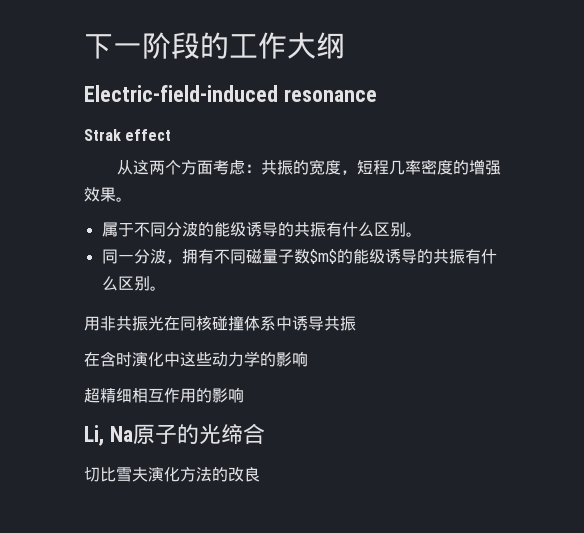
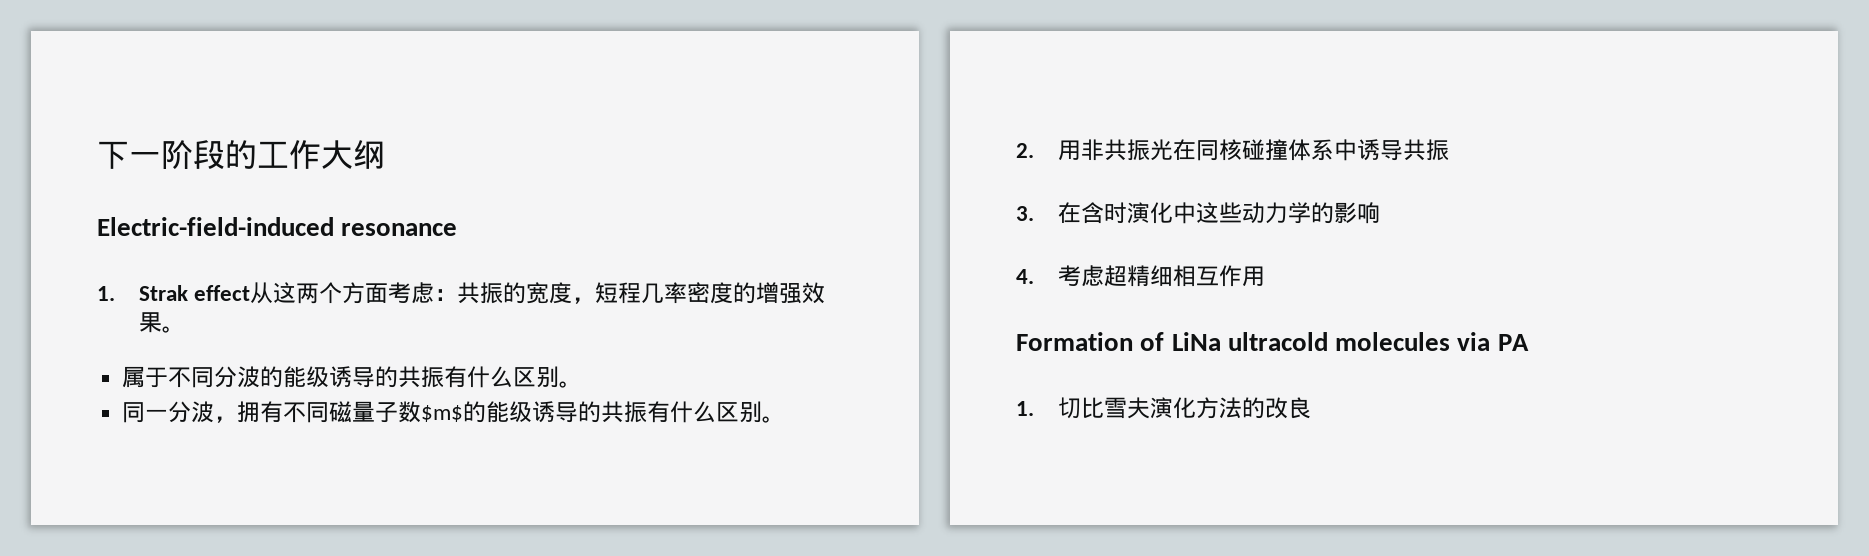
(377, 95) none -> [97,286,115,301] 1.
(172, 135) // -> (251, 293) none
(166, 288) none -> [1016,143,1034,158] 2.
(356, 323) none -> [1016,206,1034,221] 3.
(308, 359) none -> [1016,265,1104,287] 4.考虑
[196,387,244,403] [84,423,265,446] 的影响 // Li, Na原子的光缔合 // -> [1016,332,1529,351] [1016,401,1034,416] // Formation of LiNa ultracold molecules via PA // 1.

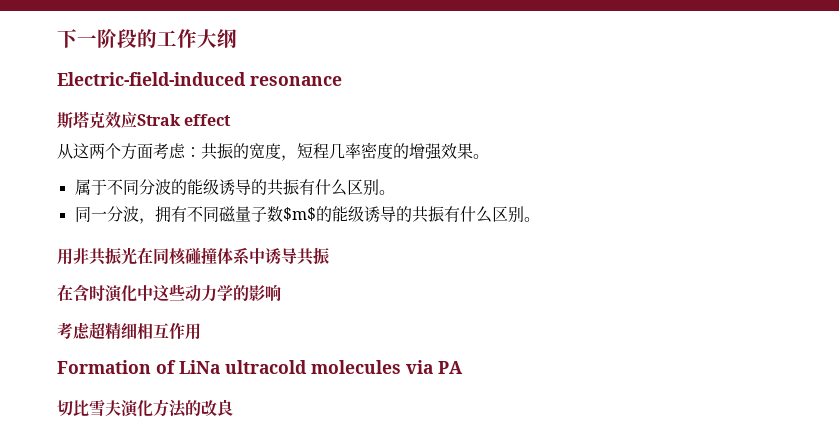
[97,286,115,301] 1. -> [57,111,137,129] 斯塔克效应
(251, 293) none -> (232, 120) //
[1016,143,1034,158] 2. -> (540, 219) none
[1016,206,1034,221] 3. -> (329, 256) none
[1016,269,1034,284] 4. -> (281, 293) none
[1016,401,1034,416] 1. -> (463, 367) none

